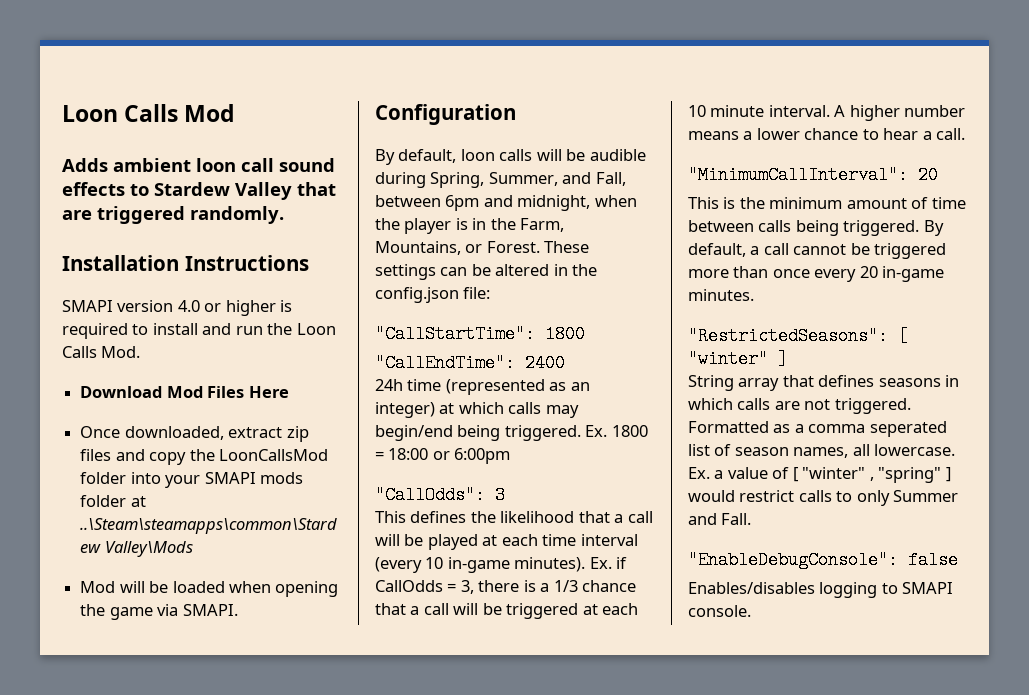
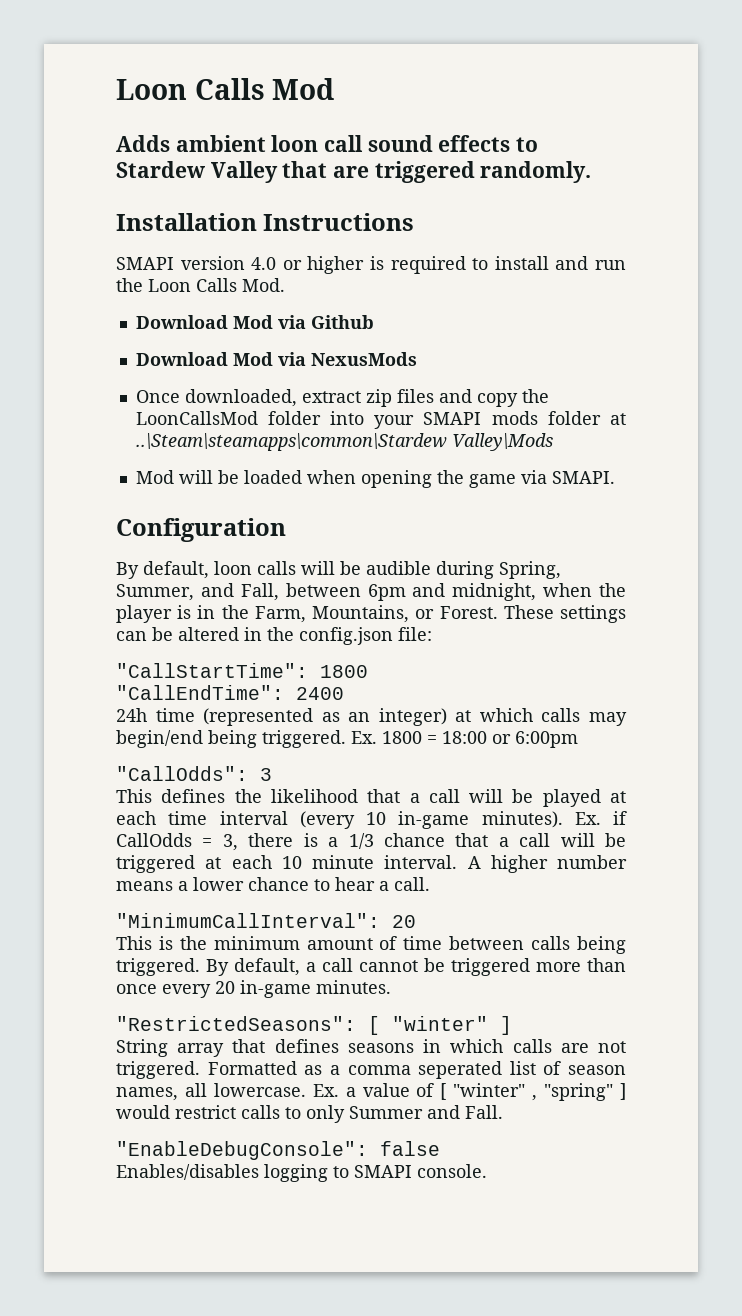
[207,386,289,398] Files Here -> [277,315,374,329] [135,352,417,366] via Github // Download Mod via NexusMods

